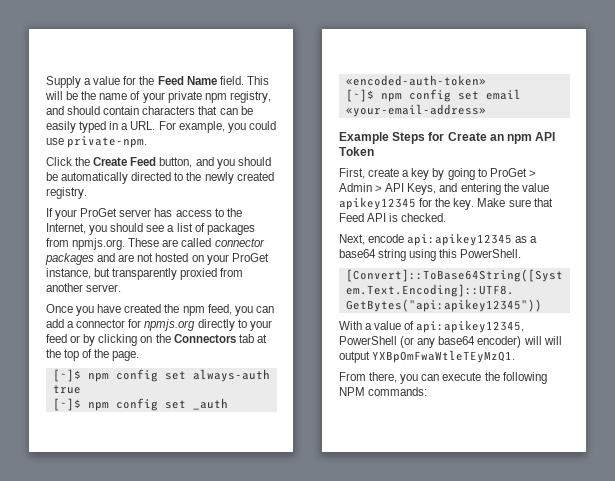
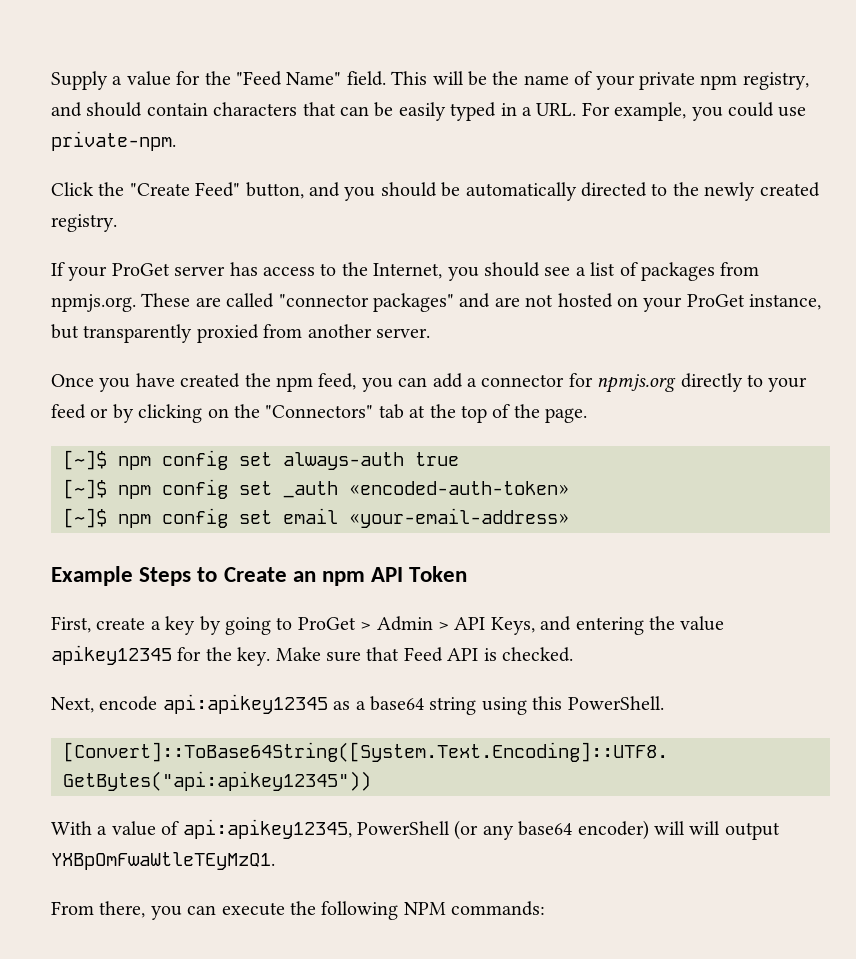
[157,76,217,85] Feed Name -> [236,71,342,86] "Feed Name"
[93,157,157,166] Create Feed -> [129,182,241,197] "Create Feed"
[214,238,265,247] [45,253,94,265] connector packages -> [278,293,454,312] "connector packages"
[173,334,236,343] Connectors -> [265,405,374,418] "Connectors"
[428,132,445,141] for -> [197,567,218,582] to

